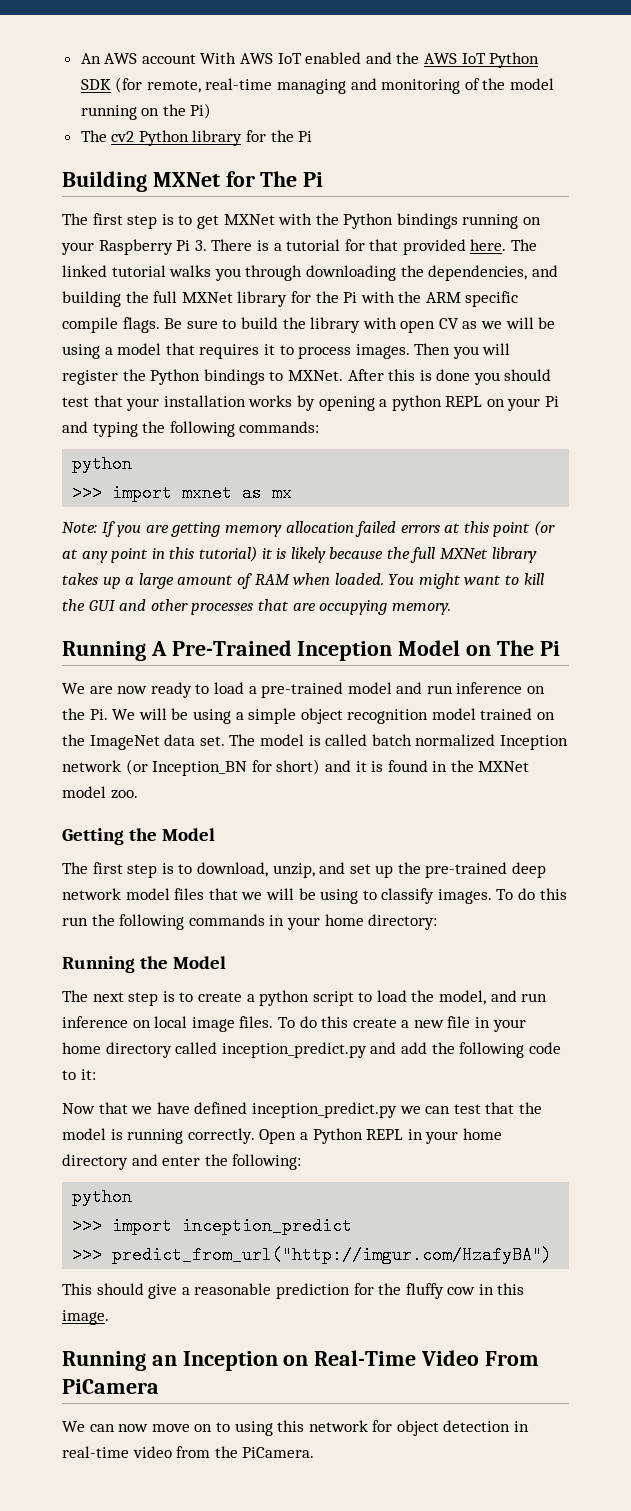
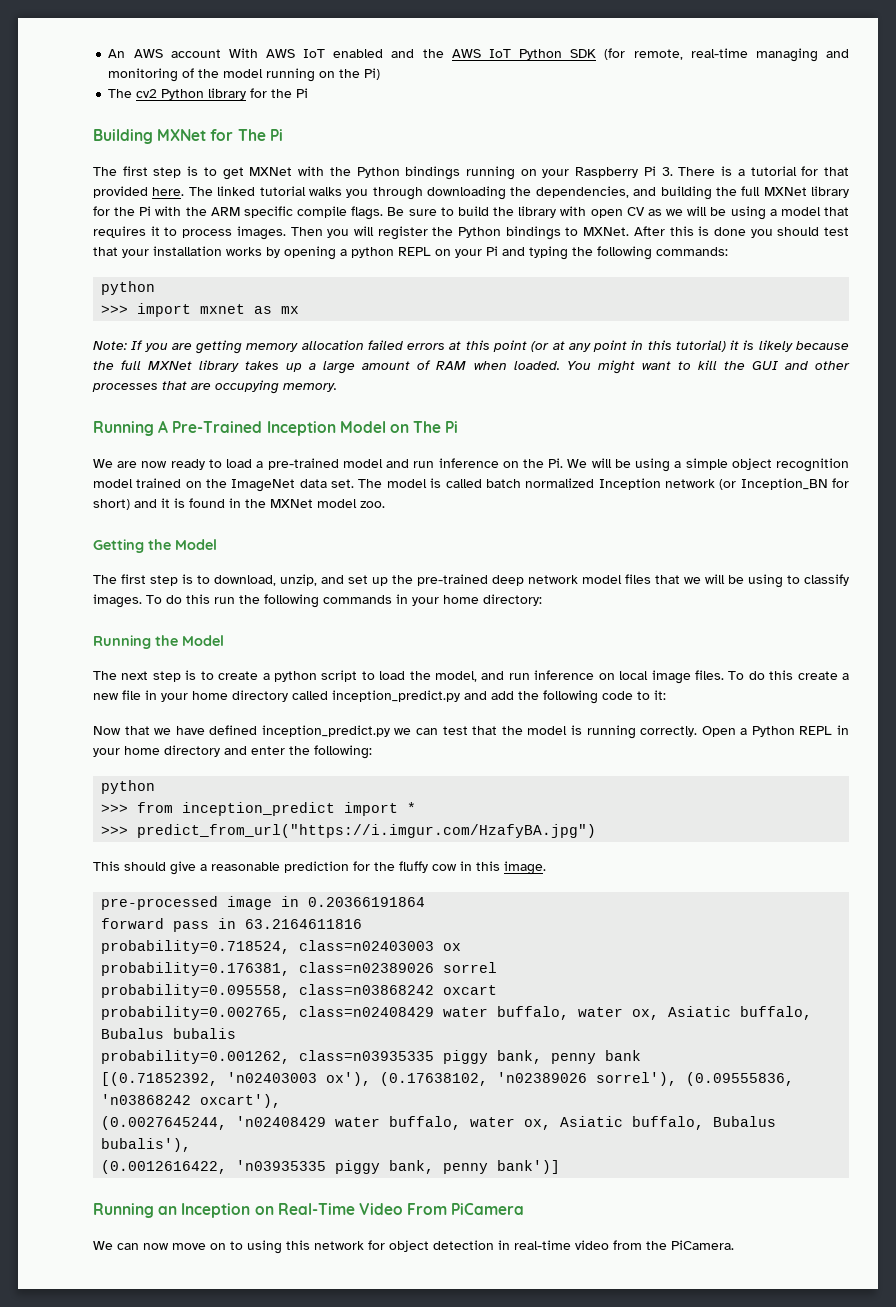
[112,1217,353,1235] [72,1246,553,1264] import inception_predict // >>> predict_from_url("http://imgur.com/HzafyBA") -> [137,802,417,816] [101,824,597,838] from inception_predict import * // >>> predict_from_url("https://i.imgur.com/HzafyBA.jpg")
(109, 1317) none -> [101,896,426,910] [101,918,363,932] [101,940,462,954] [101,962,498,976] [101,984,498,998] [101,1006,813,1020] [101,1028,237,1039] [101,1050,642,1064] [101,1072,795,1086] [101,1094,282,1108] [101,1116,777,1130] [101,1138,192,1152] [101,1160,561,1174] // pre-processed image in 0.20366191864 // forward pass in 63.2164611816 // probability=0.718524, class=n02403003 ox // probability=0.176381, class=n02389026 sorrel // probability=0.095558, class=n03868242 oxcart // probability=0.002765, class=n02408429 water buffalo, water ox, Asiatic buffalo, Bubalus bubalis // probability=0.001262, class=n03935335 piggy bank, penny bank // [(0.71852392, 'n02403003 ox'), (0.17638102, 'n02389026 sorrel'), (0.09555836, 'n03868242 oxcart'), // (0.0027645244, 'n02408429 water buffalo, water ox, Asiatic buffalo, Bubalus bubalis'), // (0.0012616422, 'n03935335 piggy bank, penny bank')]

